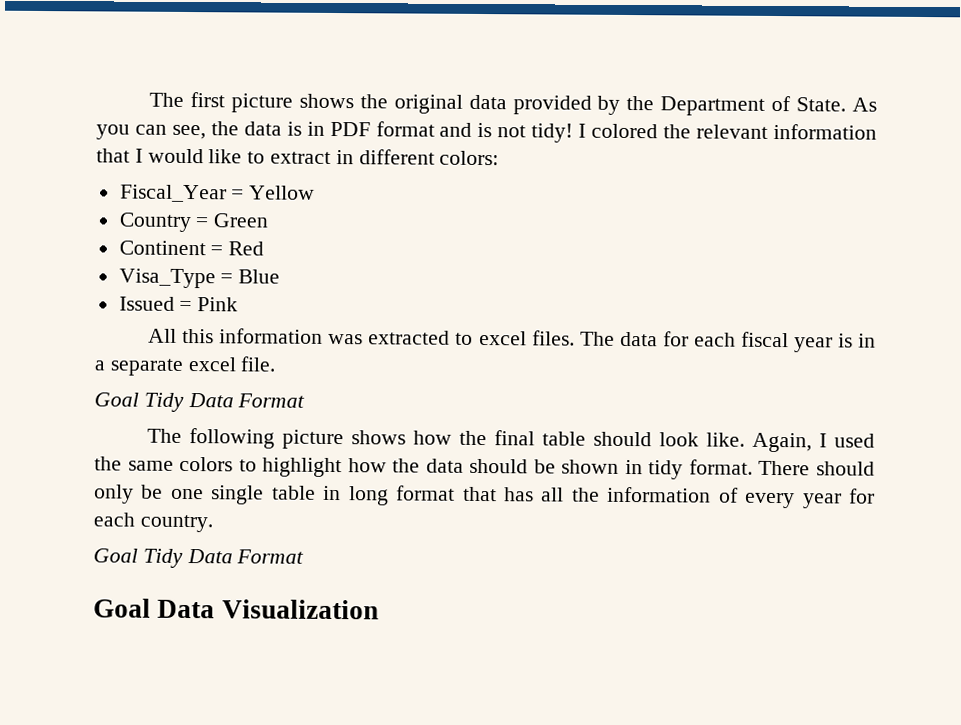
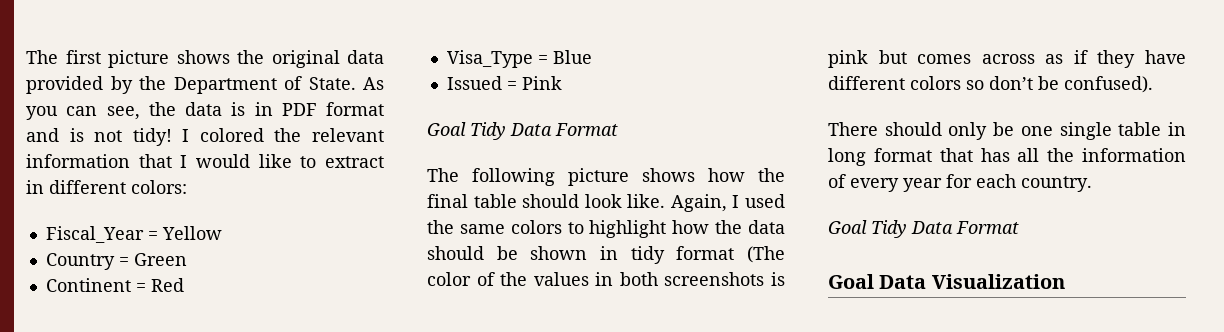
[148,328,877,353] [94,356,277,376] // All this information was extracted to excel files. The data for each fiscal year is in a separate excel file. -> (562, 83) none
[688,459,753,475] format. -> [676,246,785,263] [427,272,785,286] [828,50,1186,68] [828,76,1153,93] format (The color of the values in both screenshots is pink but comes across as if they have different colors so don’t be confused). //

